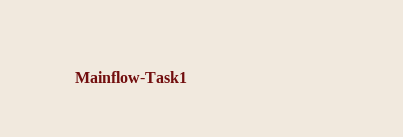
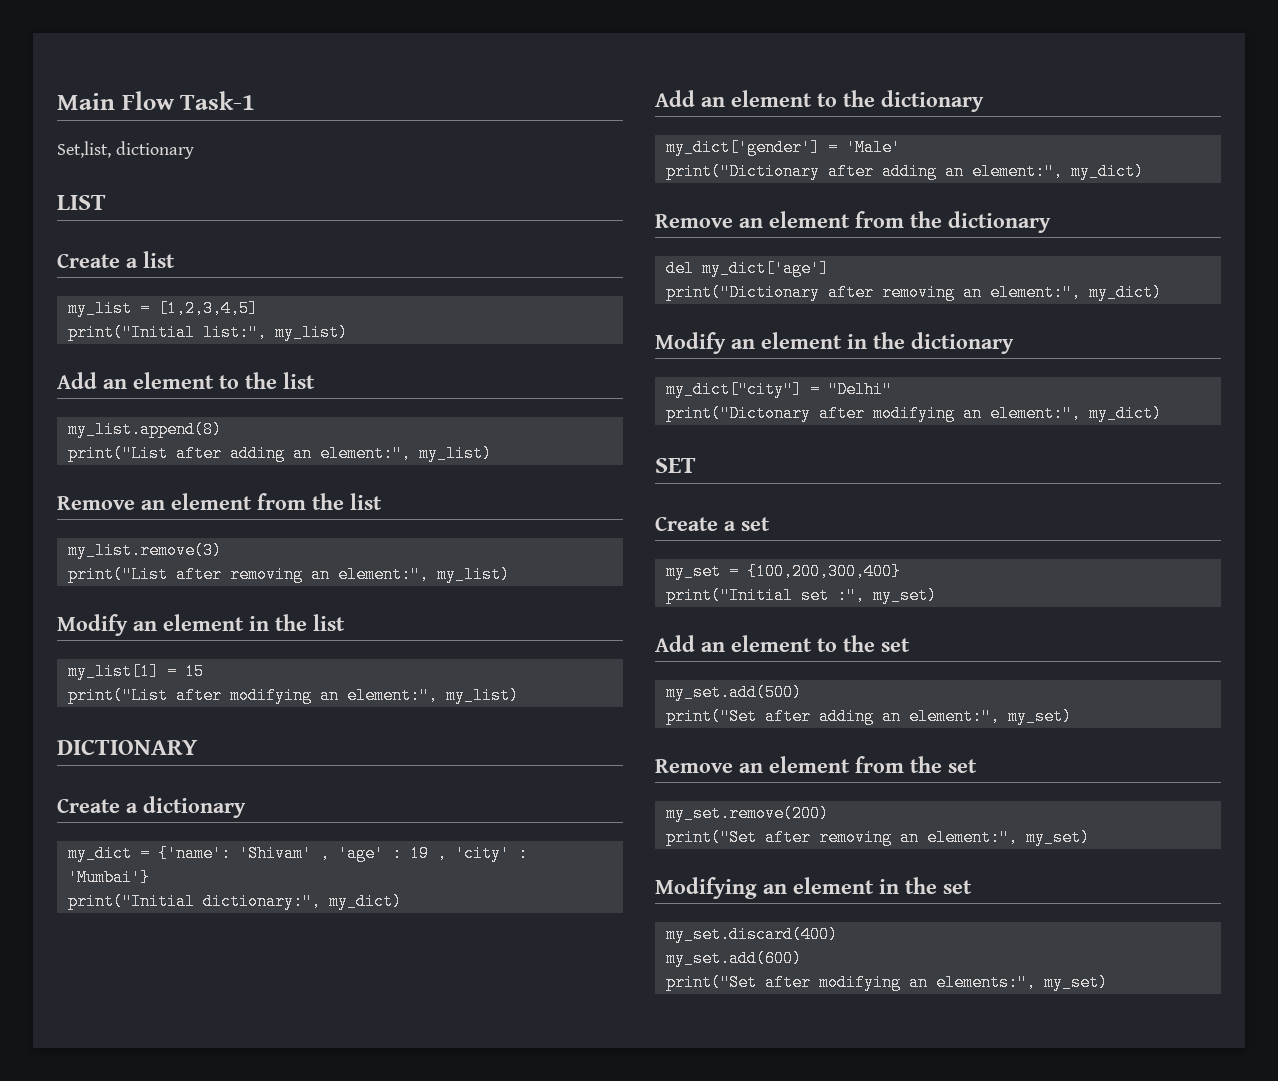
[75,71,187,83] Mainflow-Task1 -> [57,91,256,110] [57,141,194,159] [57,195,106,210] [57,251,175,268] [67,300,258,317] [67,324,348,341] [57,372,315,389] [67,421,222,438] [67,445,492,462] [57,493,382,510] [67,542,222,559] [67,566,510,583] [57,614,345,636] [67,663,204,680] [67,687,519,704] [57,739,198,755] [57,796,246,818] [67,845,528,862] [67,869,150,886] [67,893,402,910] [655,90,984,112] [665,139,901,156] [665,163,1144,180] [655,211,1051,233] [665,260,829,277] [665,284,1162,301] [655,332,1014,354] [665,381,892,398] [665,405,1162,422] [655,458,696,473] [655,516,770,531] [665,563,901,580] [665,587,937,604] [655,635,910,652] [665,684,802,701] [665,708,1072,725] [655,756,977,773] [665,805,829,822] [665,829,1090,846] [655,877,972,899] [665,926,838,943] [665,950,802,967] [665,974,1108,991] Main Flow Task-1 // Set,list, dictionary // LIST // Create a list // my_list = [1,2,3,4,5] // print("Initial list:", my_list) // Add an element to the list // my_list.append(8) // print("List after adding an element:", my_list) // Remove an element from the list // my_list.remove(3) // print("List after removing an element:", my_list) // Modify an element in the list // my_list[1] = 15 // print("List after modifying an element:", my_list) // DICTIONARY // Create a dictionary // my_dict = {'name': 'Shivam' , 'age' : 19 , 'city' : 'Mumbai'} // print("Initial dictionary:", my_dict) // Add an element to the dictionary // my_dict['gender'] = 'Male' // print("Dictionary after adding an element:", my_dict) // Remove an element from the dictionary // del my_dict['age'] // print("Dictionary after removing an element:", my_dict) // Modify an element in the dictionary // my_dict["city"] = "Delhi" // print("Dictonary after modifying an element:", my_dict) // SET // Create a set // my_set = {100,200,300,400} // print("Initial set :", my_set) // Add an element to the set // my_set.add(500) // print("Set after adding an element:", my_set) // Remove an element from the set // my_set.remove(200) // print("Set after removing an element:", my_set) // Modifying an element in the set // my_set.discard(400) // my_set.add(600) // print("Set after modifying an elements:", my_set)

